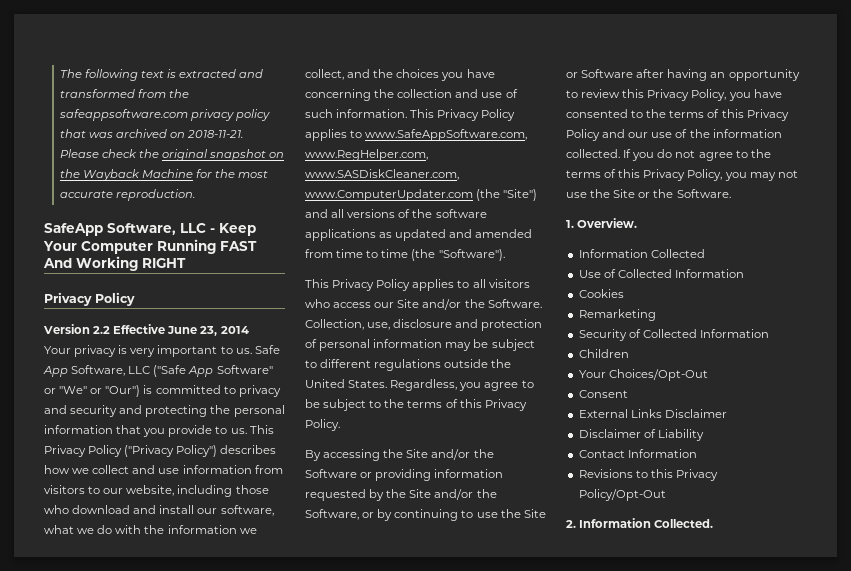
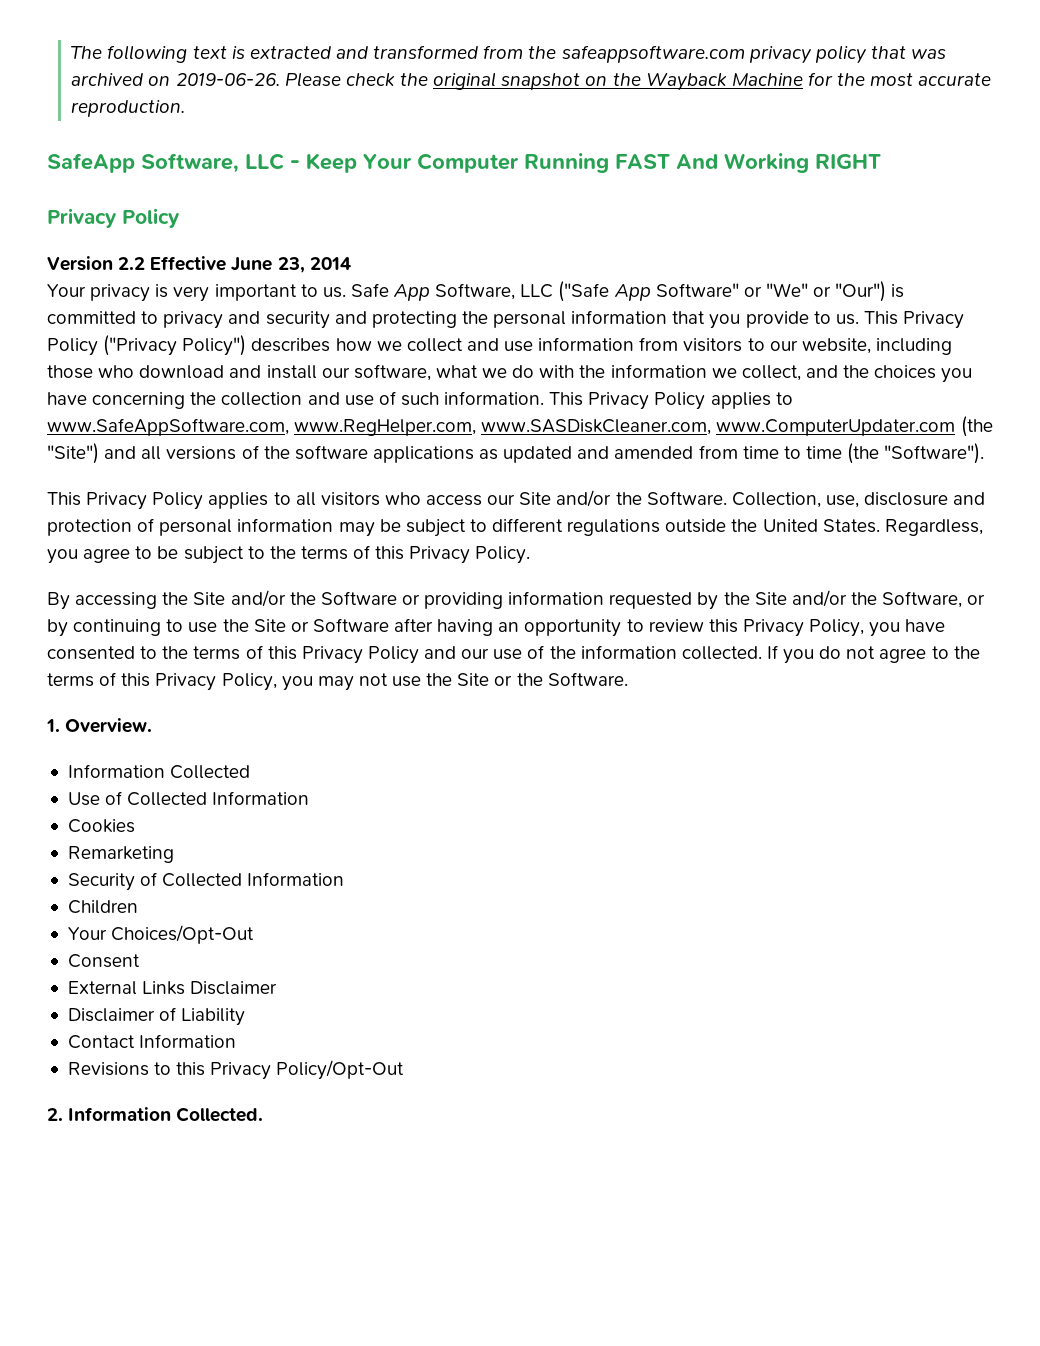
[187,130,244,138] 2018-11-21. -> [175,73,280,86] 2019-06-26.

